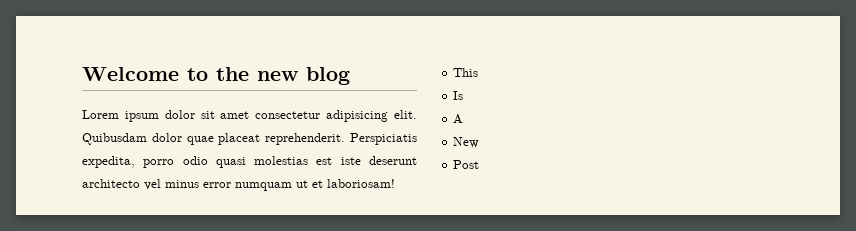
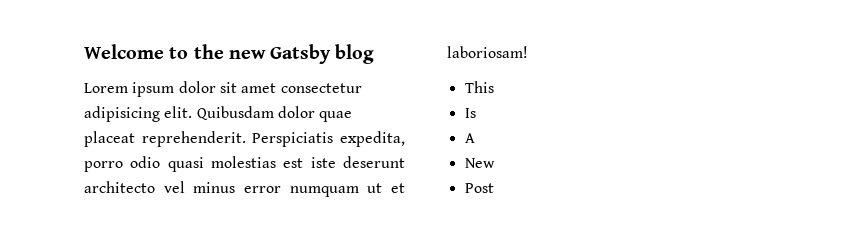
(298, 76) none -> [270,44,332,64] Gatsby

